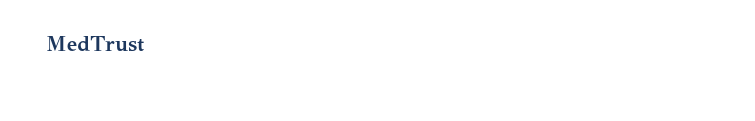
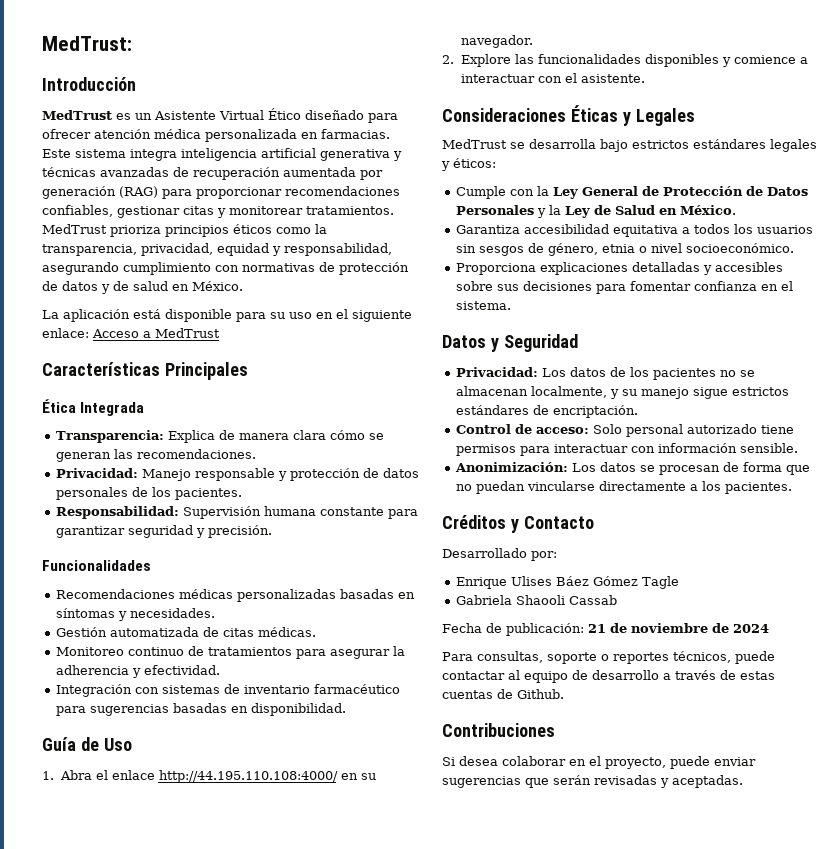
[46,36,144,52] MedTrust -> [42,36,132,51] [42,77,136,91] [42,108,398,123] [42,129,390,142] [42,148,402,161] [42,167,383,180] [42,186,400,199] [42,205,394,218] [42,224,327,237] [42,243,392,256] [42,262,409,275] [42,281,243,294] [42,309,412,322] [42,328,220,338] [42,362,248,380] [42,399,145,416] [56,430,385,443] [56,449,257,462] [56,468,420,481] [56,487,243,500] [56,506,419,519] [56,525,273,538] [42,560,151,571] [56,589,416,602] [56,608,216,621] [56,627,317,637] [56,646,406,659] [56,665,221,678] [56,684,401,697] [56,703,347,716] [42,737,132,751] [42,770,376,783] [460,35,534,48] [442,54,808,67] [460,73,645,83] [442,105,695,126] [442,139,817,152] [441,158,496,171] [456,186,809,199] [456,205,737,218] [456,224,814,237] [456,243,795,256] [456,262,784,275] [456,281,794,294] [456,301,512,310] [442,334,578,352] [456,367,756,380] [456,386,790,399] [456,405,639,418] [456,424,795,437] [456,443,799,456] [455,462,811,475] [456,481,793,494] [442,515,594,533] [442,548,557,561] [456,576,680,589] [456,595,618,605] [442,623,769,636] [442,651,775,664] [442,670,775,683] [442,689,564,699] [442,723,555,737] [442,756,756,769] [442,775,743,788] MedTrust: // Introducción // MedTrust es un Asistente Virtual Ético diseñado para ofrecer atención médica personalizada en farmacias. Este sistema integra inteligencia artificial generativa y técnicas avanzadas de recuperación aumentada por generación (RAG) para proporcionar recomendaciones confiables, gestionar citas y monitorear tratamientos. MedTrust prioriza principios éticos como la transparencia, privacidad, equidad y responsabilidad, asegurando cumplimiento con normativas de protección de datos y de salud en México. // La aplicación está disponible para su uso en el siguiente enlace: Acceso a MedTrust // Características Principales // Ética Integrada // Transparencia: Explica de manera clara cómo se generan las recomendaciones. // Privacidad: Manejo responsable y protección de datos personales de los pacientes. // Responsabilidad: Supervisión humana constante para garantizar seguridad y precisión. // Funcionalidades // Recomendaciones médicas personalizadas basadas en síntomas y necesidades. // Gestión automatizada de citas médicas. // Monitoreo continuo de tratamientos para asegurar la adherencia y efectividad. // Integración con sistemas de inventario farmacéutico para sugerencias basadas en disponibilidad. // Guía de Uso // 1. Abra el enlace http://44.195.110.108:4000/ en su navegador. // 2. Explore las funcionalidades disponibles y comience a interactuar con el asistente. // Consideraciones Éticas y Legales // MedTrust se desarrolla bajo estrictos estándares legales y éticos: // Cumple con la Ley General de Protección de Datos Personales y la Ley de Salud en México. // Garantiza accesibilidad equitativa a todos los usuarios sin sesgos de género, etnia o nivel socioeconómico. // Proporciona explicaciones detalladas y accesibles sobre sus decisiones para fomentar confianza en el sistema. // Datos y Seguridad // Privacidad: Los datos de los pacientes no se almacenan localmente, y su manejo sigue estrictos estándares de encriptación. // Control de acceso: Solo personal autorizado tiene permisos para interactuar con información sensible. // Anonimización: Los datos se procesan de forma que no puedan vincularse directamente a los pacientes. // Créditos y Contacto // Desarrollado por: // Enrique Ulises Báez Gómez Tagle // Gabriela Shaooli Cassab // Fecha de publicación: 21 de noviembre de 2024 // Para consultas, soporte o reportes técnicos, puede contactar al equipo de desarrollo a través de estas cuentas de Github. // Contribuciones // Si desea colaborar en el proyecto, puede enviar sugerencias que serán revisadas y aceptadas.

